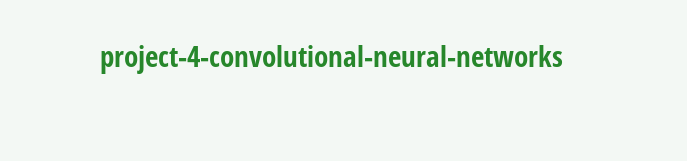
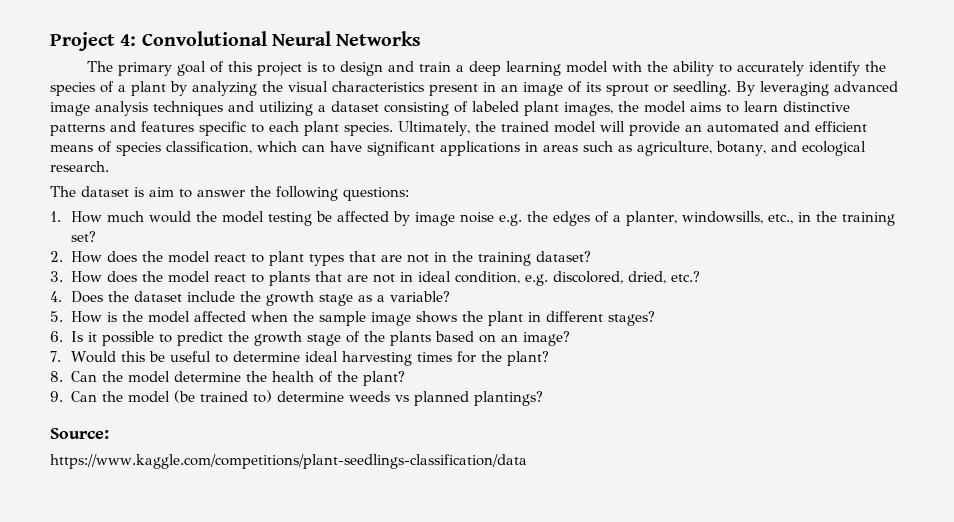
[100,45,563,74] project-4-convolutional-neural-networks -> [50,31,422,51] [87,61,887,76] [50,81,898,96] [50,101,850,116] [50,121,867,136] [50,141,866,156] [50,161,109,172] [50,186,409,201] [50,211,896,226] [71,231,97,242] [50,251,592,266] [50,271,701,286] [50,291,451,306] [50,311,656,326] [50,331,571,346] [50,351,550,366] [50,371,406,386] [50,390,544,406] [50,428,109,439] [50,454,527,469] Project 4: Convolutional Neural Networks // The primary goal of this project is to design and train a deep learning model with the ability to accurately identify the species of a plant by analyzing the visual characteristics present in an image of its sprout or seedling. By leveraging advanced image analysis techniques and utilizing a dataset consisting of labeled plant images, the model aims to learn distinctive patterns and features specific to each plant species. Ultimately, the trained model will provide an automated and efficient means of species classification, which can have significant applications in areas such as agriculture, botany, and ecological research. // The dataset is aim to answer the following questions: // 1. How much would the model testing be affected by image noise e.g. the edges of a planter, windowsills, etc., in the training set? // 2. How does the model react to plant types that are not in the training dataset? // 3. How does the model react to plants that are not in ideal condition, e.g. discolored, dried, etc.? // 4. Does the dataset include the growth stage as a variable? // 5. How is the model affected when the sample image shows the plant in different stages? // 6. Is it possible to predict the growth stage of the plants based on an image? // 7. Would this be useful to determine ideal harvesting times for the plant? // 8. Can the model determine the health of the plant? // 9. Can the model (be trained to) determine weeds vs planned plantings? // Source: // https://www.kaggle.com/competitions/plant-seedlings-classification/data

